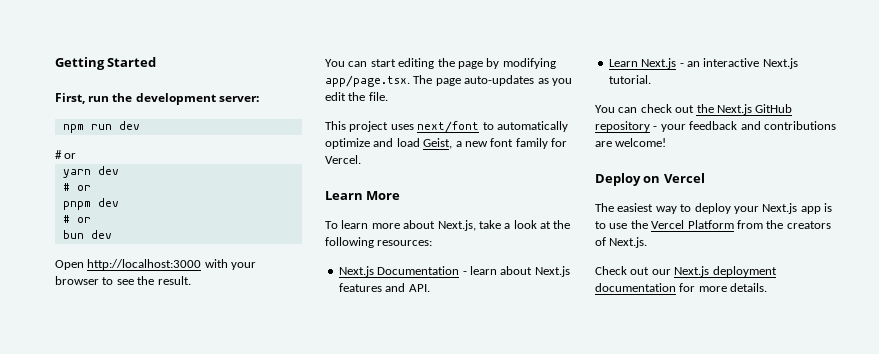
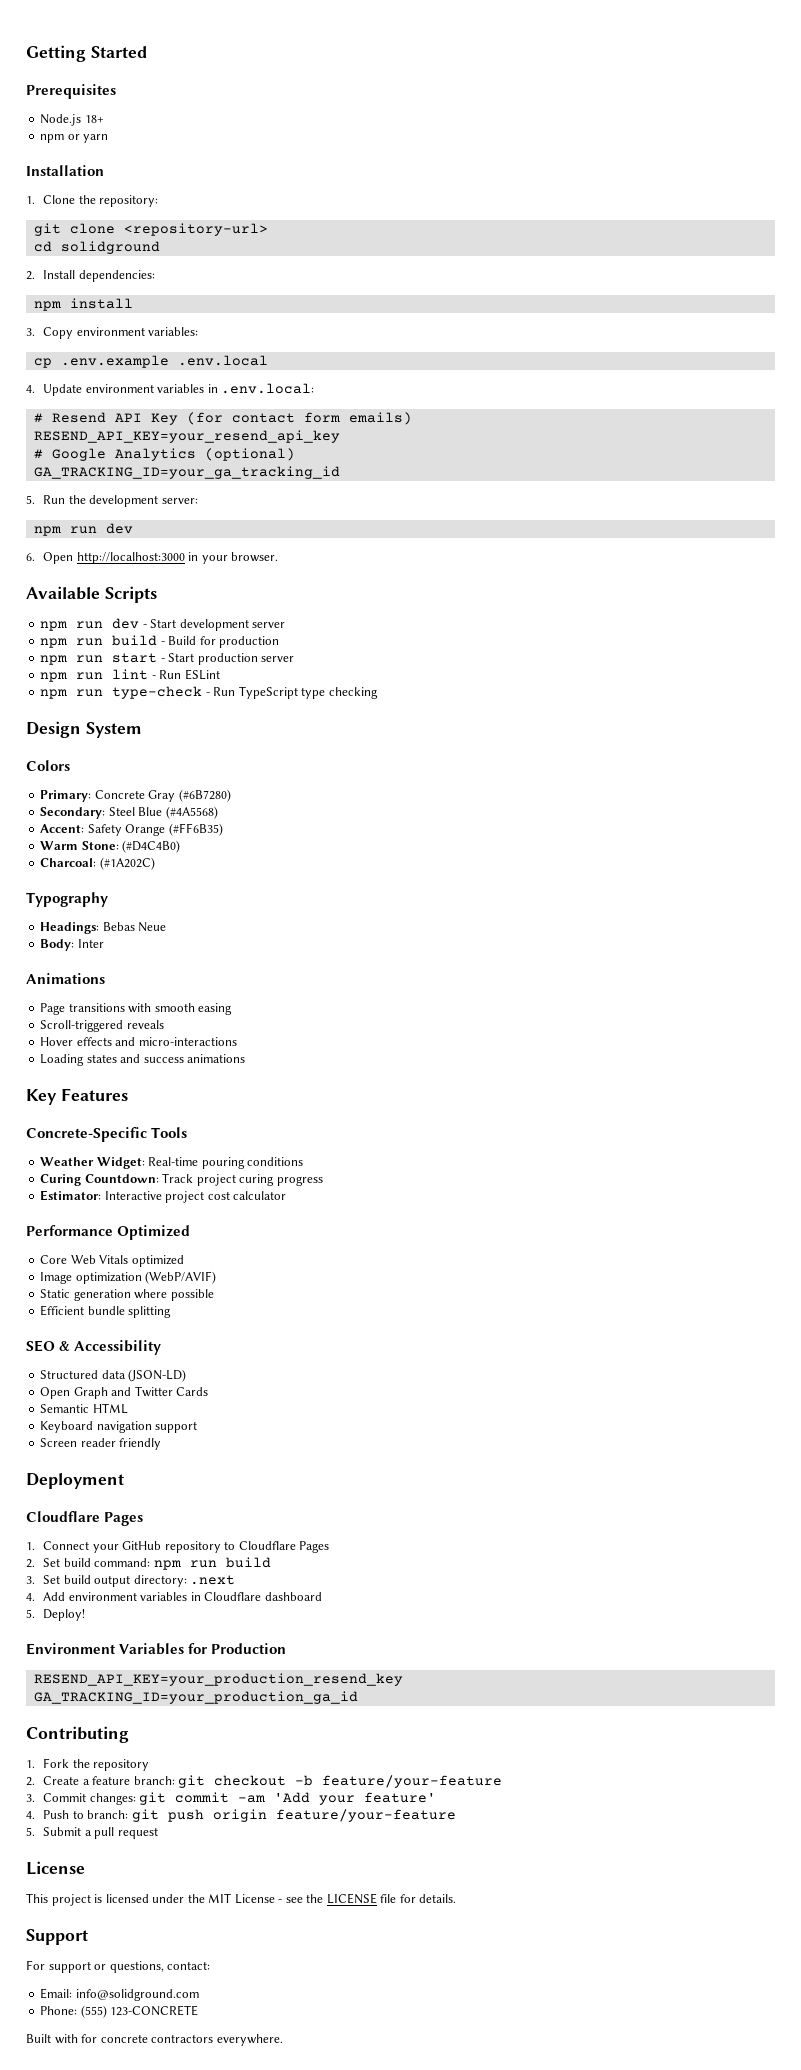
[55,93,110,104] First, run -> [26,84,116,99] [40,114,104,126] [40,134,109,143] [26,165,104,176] [26,195,159,207] [33,223,268,236] [33,241,160,254] [26,270,155,282] [33,298,133,311] [26,327,199,339] [33,355,268,368] [26,383,315,396] [33,412,412,425] [33,430,340,443] [33,448,295,461] [33,466,340,479] [26,495,66,504] Prerequisites // Node.js 18+ // npm or yarn // Installation // 1. Clone the repository: // git clone <repository-url> // cd solidground // 2. Install dependencies: // npm install // 3. Copy environment variables: // cp .env.example .env.local // 4. Update environment variables in .env.local: // # Resend API Key (for contact form emails) // RESEND_API_KEY=your_resend_api_key // # Google Analytics (optional) // GA_TRACKING_ID=your_ga_tracking_id // 5. Run
[55,150,77,159] [62,166,119,178] [62,183,91,191] [62,198,119,210] [62,215,91,223] [62,230,112,239] [55,259,257,270] [55,276,191,285] [325,58,556,69] [325,75,572,87] [325,92,388,101] [325,121,568,133] [325,138,567,149] [325,155,361,164] [325,191,401,200] [325,220,571,231] [325,237,433,248] [338,266,570,277] [338,283,430,292] [608,58,798,69] [608,75,651,84] [595,104,793,115] [595,121,836,132] [595,138,667,147] [595,173,705,186] [595,203,832,214] [595,220,831,229] [595,237,648,248] [595,266,777,277] [595,283,768,292] # or // yarn dev // # or // pnpm dev // # or // bun dev // Open http://localhost:3000 with your browser to see the result. // You can start editing the page by modifying app/page.tsx. The page auto-updates as you edit the file. // This project uses next/font to automatically optimize and load Geist, a new font family for Vercel. // Learn More // To learn more about Next.js, take a look at the following resources: // Next.js Documentation - learn about Next.js features and API. // Learn Next.js - an interactive Next.js tutorial. // You can check out the Next.js GitHub repository - your feedback and contributions are welcome! // Deploy on Vercel // The easiest way to deploy your Next.js app is to use the Vercel Platform from the creators of Next.js. // Check out our Next.js deployment documentation for more details. -> [26,552,279,564] [26,586,157,603] [40,618,286,631] [40,635,280,648] [40,653,295,665] [40,669,220,682] [40,686,378,699] [26,721,142,738] [26,760,70,771] [40,789,231,802] [40,806,218,819] [40,823,223,836] [40,840,181,853] [40,857,155,870] [26,892,108,907] [40,922,167,934] [40,939,104,951] [26,973,105,984] [40,1003,233,1015] [40,1020,164,1032] [40,1037,237,1046] [40,1054,246,1066] [26,1088,128,1105] [26,1127,188,1142] [40,1157,304,1169] [40,1173,323,1186] [40,1190,287,1203] [26,1225,191,1240] [40,1255,184,1267] [40,1271,217,1284] [40,1289,214,1301] [40,1305,172,1318] [26,1340,162,1355] [40,1369,187,1382] [40,1386,209,1399] [40,1403,128,1414] [40,1421,198,1433] [40,1438,162,1450] [26,1473,124,1489] [26,1511,144,1526] [26,1541,330,1553] [26,1557,271,1570] [26,1575,236,1587] [26,1592,322,1601] [26,1609,86,1621] [26,1643,287,1655] [33,1673,403,1686] [33,1691,358,1704] [26,1726,129,1743] [26,1758,150,1771] [26,1775,503,1788] [26,1792,437,1805] [26,1809,456,1822] [26,1827,158,1839] [26,1861,85,1875] [26,1893,457,1906] [26,1929,88,1945] [26,1960,211,1973] [40,1988,199,2001] [40,2005,199,2018] [26,2034,283,2046] 6. Open http://localhost:3000 in your browser. // Available Scripts // npm run dev - Start development server // npm run build - Build for production // npm run start - Start production server // npm run lint - Run ESLint // npm run type-check - Run TypeScript type checking // Design System // Colors // Primary: Concrete Gray (#6B7280) // Secondary: Steel Blue (#4A5568) // Accent: Safety Orange (#FF6B35) // Warm Stone: (#D4C4B0) // Charcoal: (#1A202C) // Typography // Headings: Bebas Neue // Body: Inter // Animations // Page transitions with smooth easing // Scroll-triggered reveals // Hover effects and micro-interactions // Loading states and success animations // Key Features // Concrete-Specific Tools // Weather Widget: Real-time pouring conditions // Curing Countdown: Track project curing progress // Estimator: Interactive project cost calculator // Performance Optimized // Core Web Vitals optimized // Image optimization (WebP/AVIF) // Static generation where possible // Efficient bundle splitting // SEO & Accessibility // Structured data (JSON-LD) // Open Graph and Twitter Cards // Semantic HTML // Keyboard navigation support // Screen reader friendly // Deployment // Cloudflare Pages // 1. Connect your GitHub repository to Cloudflare Pages // 2. Set build command: npm run build // 3. Set build output directory: .next // 4. Add environment variables in Cloudflare dashboard // 5. Deploy! // Environment Variables for Production // RESEND_API_KEY=your_production_resend_key // GA_TRACKING_ID=your_production_ga_id // Contributing // 1. Fork the repository // 2. Create a feature branch: git checkout -b feature/your-feature // 3. Commit changes: git commit -am 'Add your feature' // 4. Push to branch: git push origin feature/your-feature // 5. Submit a pull request // License // This project is licensed under the MIT License - see the LICENSE file for details. // Support // For support or questions, contact: // Email: info@solidground.com // Phone: (555) 123-CONCRETE // Built with for concrete contractors everywhere.

